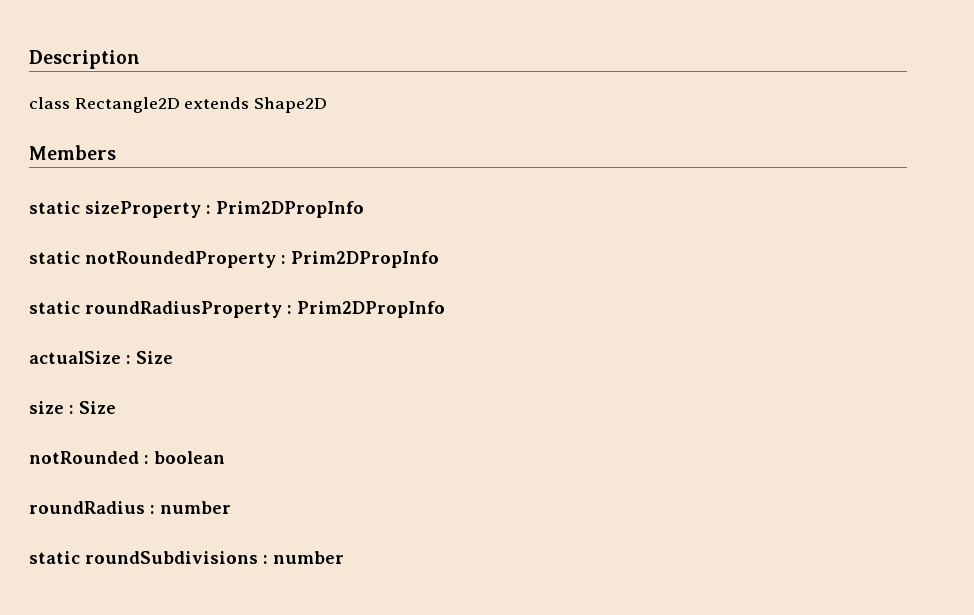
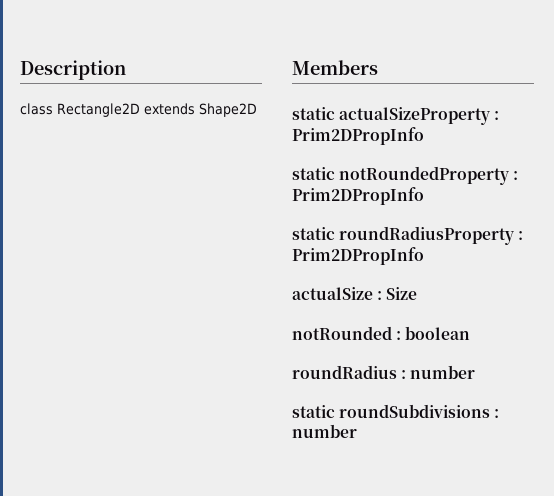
[85,201,201,218] sizeProperty -> [339,107,491,125] actualSizeProperty
[29,401,116,414] // size : Size -> (418, 293) none

